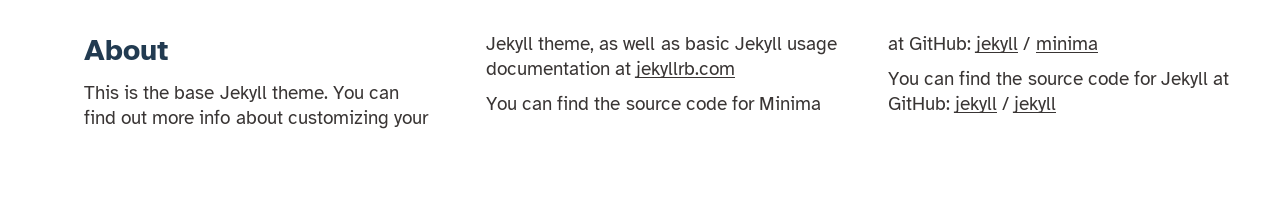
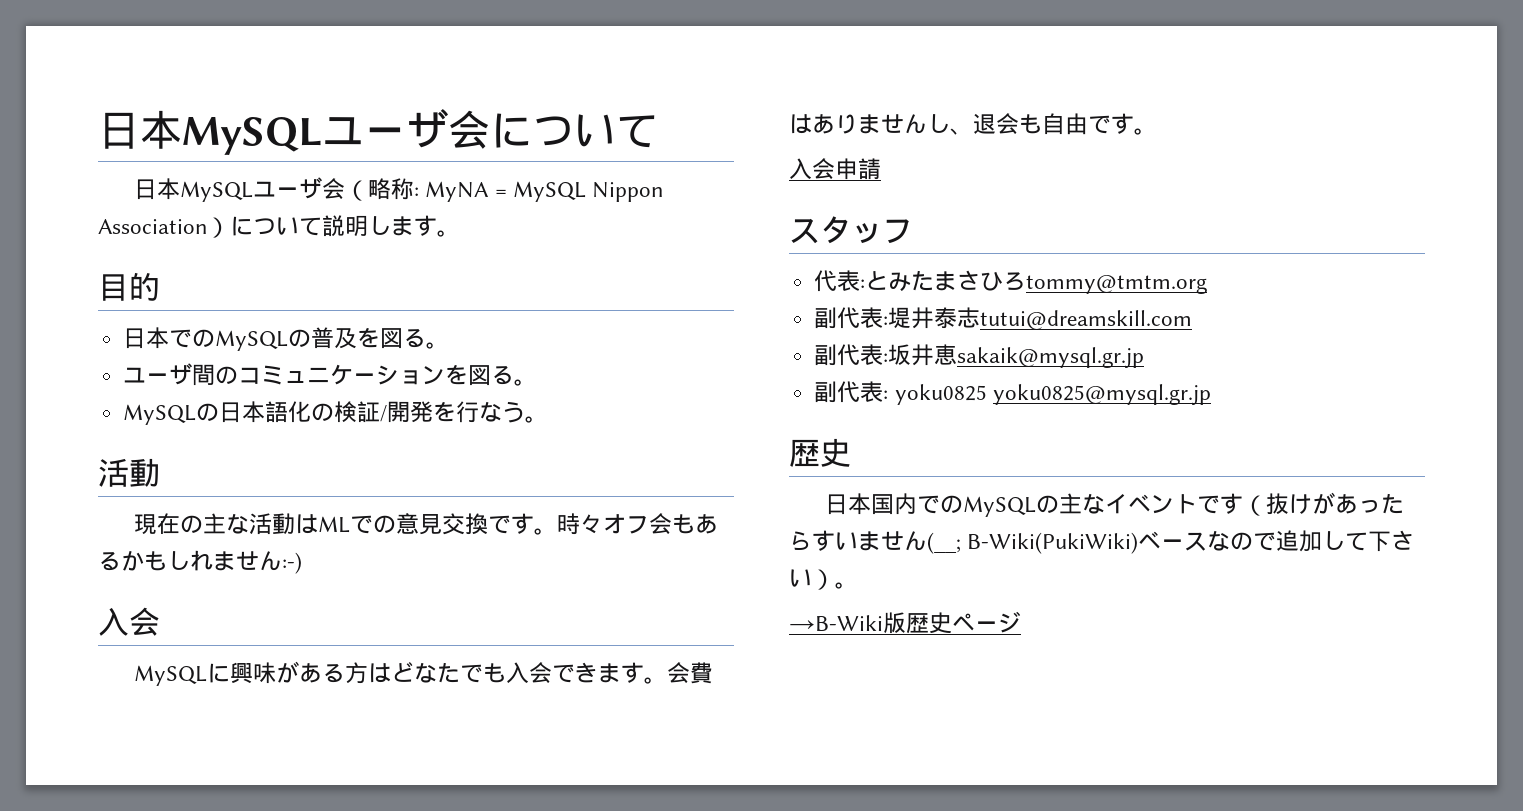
[84,40,168,60] [84,85,399,102] [84,109,429,129] [486,36,837,55] [486,60,736,78] [486,95,821,110] [888,35,1098,53] [888,70,1230,88] [888,95,1057,113] About // This is the base Jekyll theme. You can find out more info about customizing your Jekyll theme, as well as basic Jekyll usage documentation at jekyllrb.com // You can find the source code for Minima at GitHub: jekyll / minima // You can find the source code for Jekyll at GitHub: jekyll / jekyll -> [98,109,658,155] [134,177,663,202] [98,215,460,238] [98,272,160,301] [123,327,450,351] [123,363,538,386] [123,401,549,425] [98,458,160,487] [134,513,719,535] [98,550,302,574] [98,607,160,636] [134,661,714,686] [789,113,1157,135] [789,158,881,180] [789,216,913,244] [814,270,1208,294] [814,307,1193,330] [814,344,1145,368] [814,381,1211,405] [789,438,851,467] [825,492,1405,517] [789,530,1415,554] [789,569,858,590] [789,611,1021,634] 日本MySQLユーザ会について // 日本MySQLユーザ会（略称: MyNA = MySQL Nippon Association）について説明します。 // 目的 // 日本でのMySQLの普及を図る。 // ユーザ間のコミュニケーションを図る。 // MySQLの日本語化の検証/開発を行なう。 // 活動 // 現在の主な活動はMLでの意見交換です。時々オフ会もあるかもしれません:-) // 入会 // MySQLに興味がある方はどなたでも入会できます。会費はありませんし、退会も自由です。 // 入会申請 // スタッフ // 代表:とみたまさひろtommy@tmtm.org // 副代表:堤井泰志tutui@dreamskill.com // 副代表:坂井恵sakaik@mysql.gr.jp // 副代表: yoku0825 yoku0825@mysql.gr.jp // 歴史 // 日本国内でのMySQLの主なイベントです（抜けがあったらすいません(__; B-Wiki(PukiWiki)ベースなので追加して下さい）。 // →B-Wiki版歴史ページ

